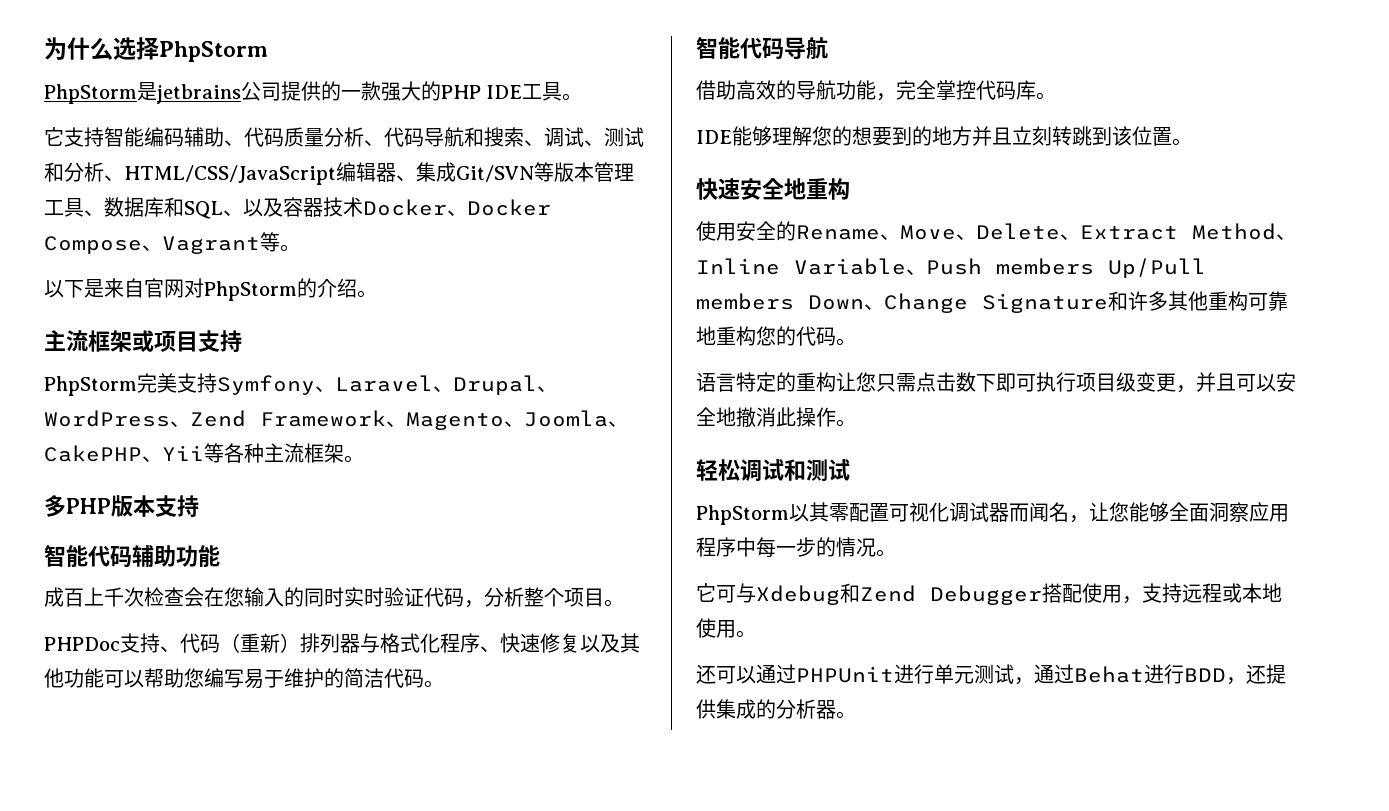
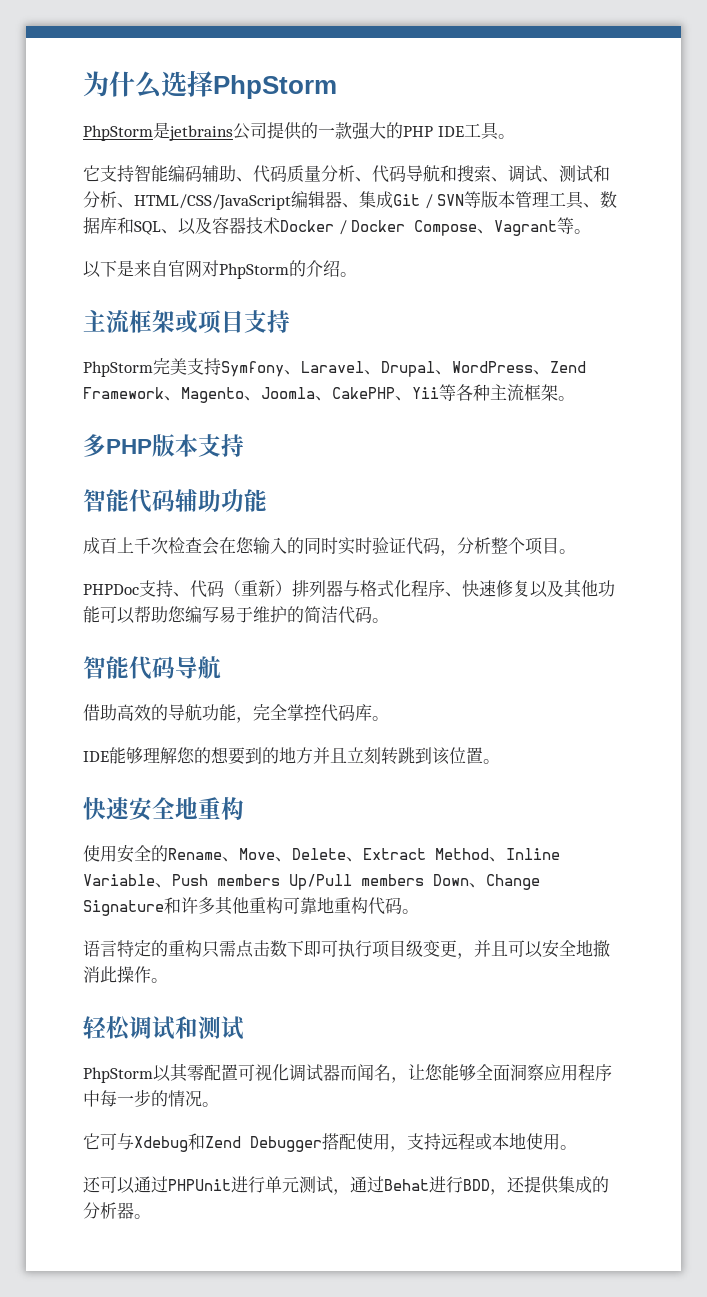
[456,165,534,182] Git/SVN -> [393,194,465,209] Git / SVN
[447,210,467,216] 、 -> [338,220,347,235] /
[756,326,796,346] 您的 -> (368, 905) none
[836,372,876,392] 让您 -> (202, 948) none

